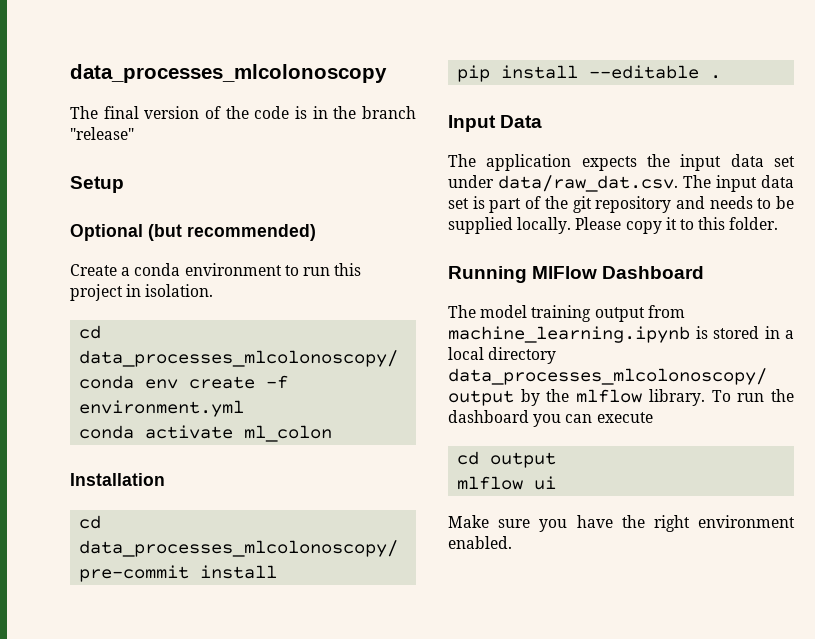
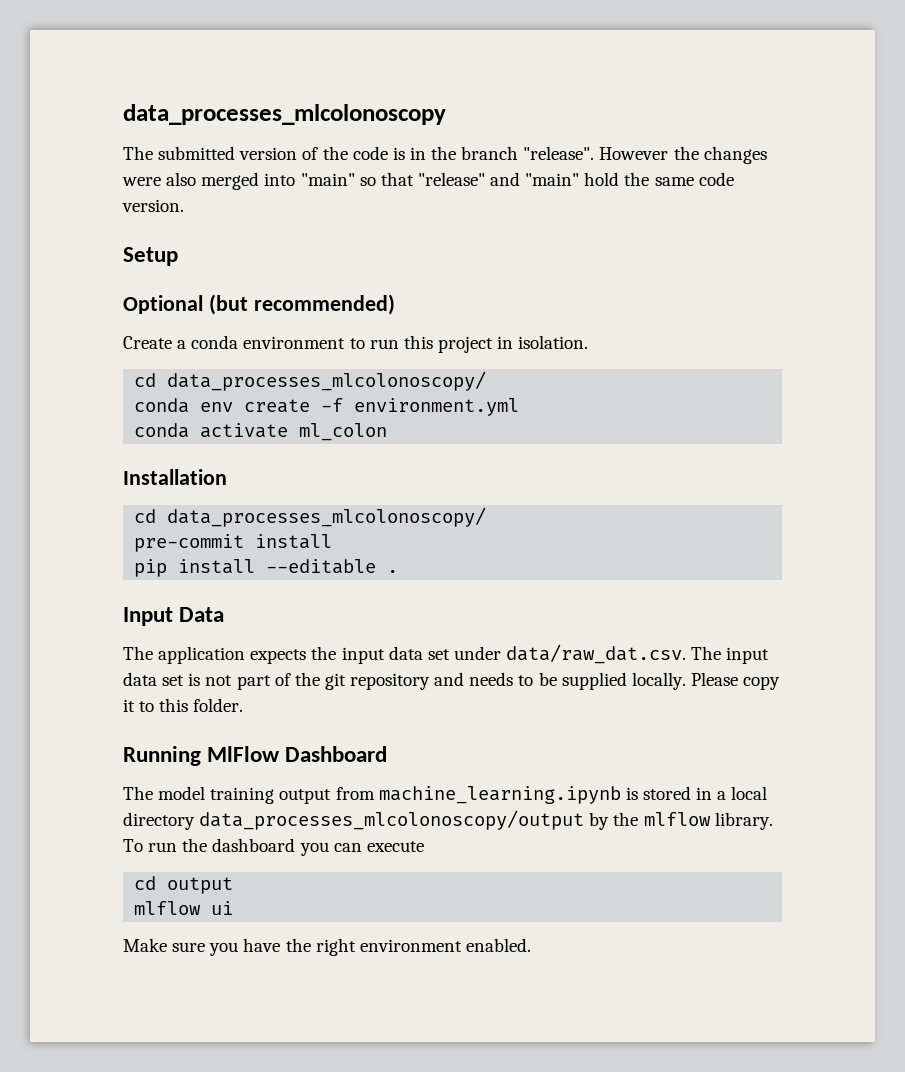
[103,106,139,119] final -> [158,146,236,160] submitted
[70,127,134,140] "release" -> [523,146,767,164] [122,172,734,190] [122,199,184,212] "release". However the changes were also merged into "main" so that "release" and "main" hold the same code version.
(485, 202) none -> [205,675,233,686] not

